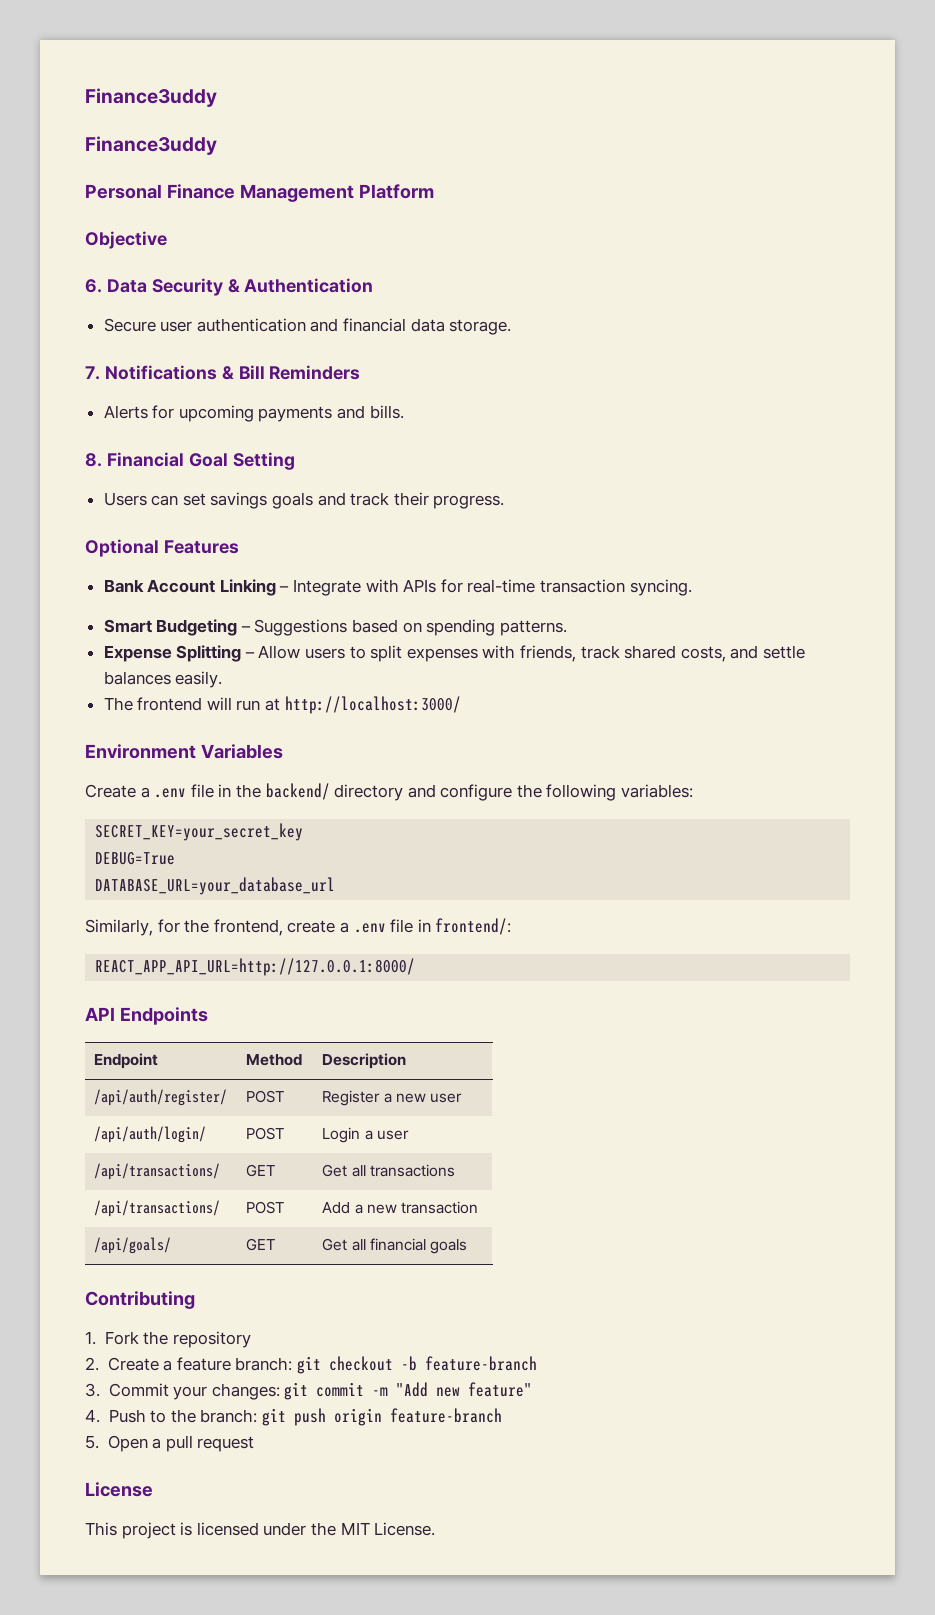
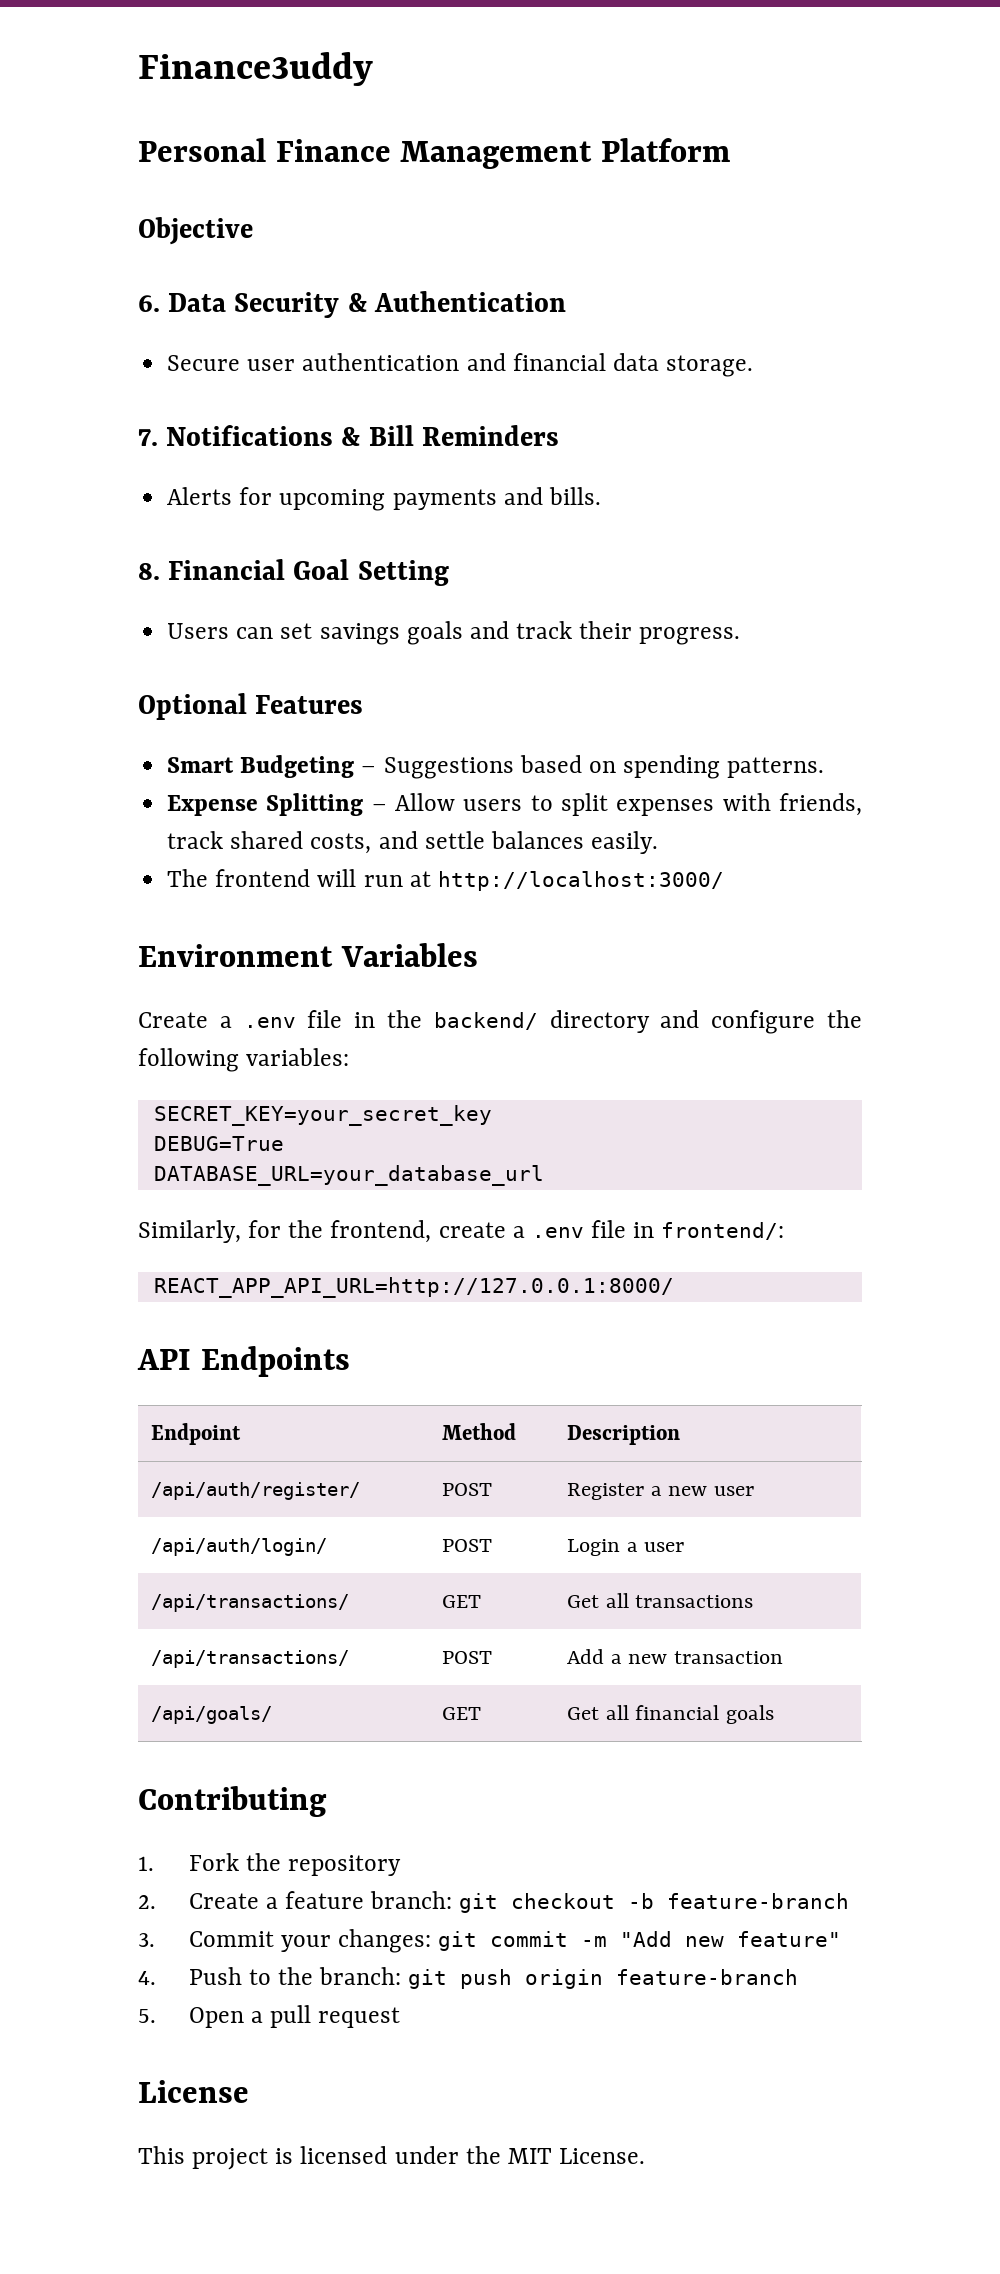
[85,88,217,107] [85,136,217,155] Finance3uddy // Finance3uddy -> [138,52,373,86] Finance3uddy
[103,579,692,596] // Bank Account Linking – Integrate with APIs for real-time transaction syncing. -> (364, 704) none

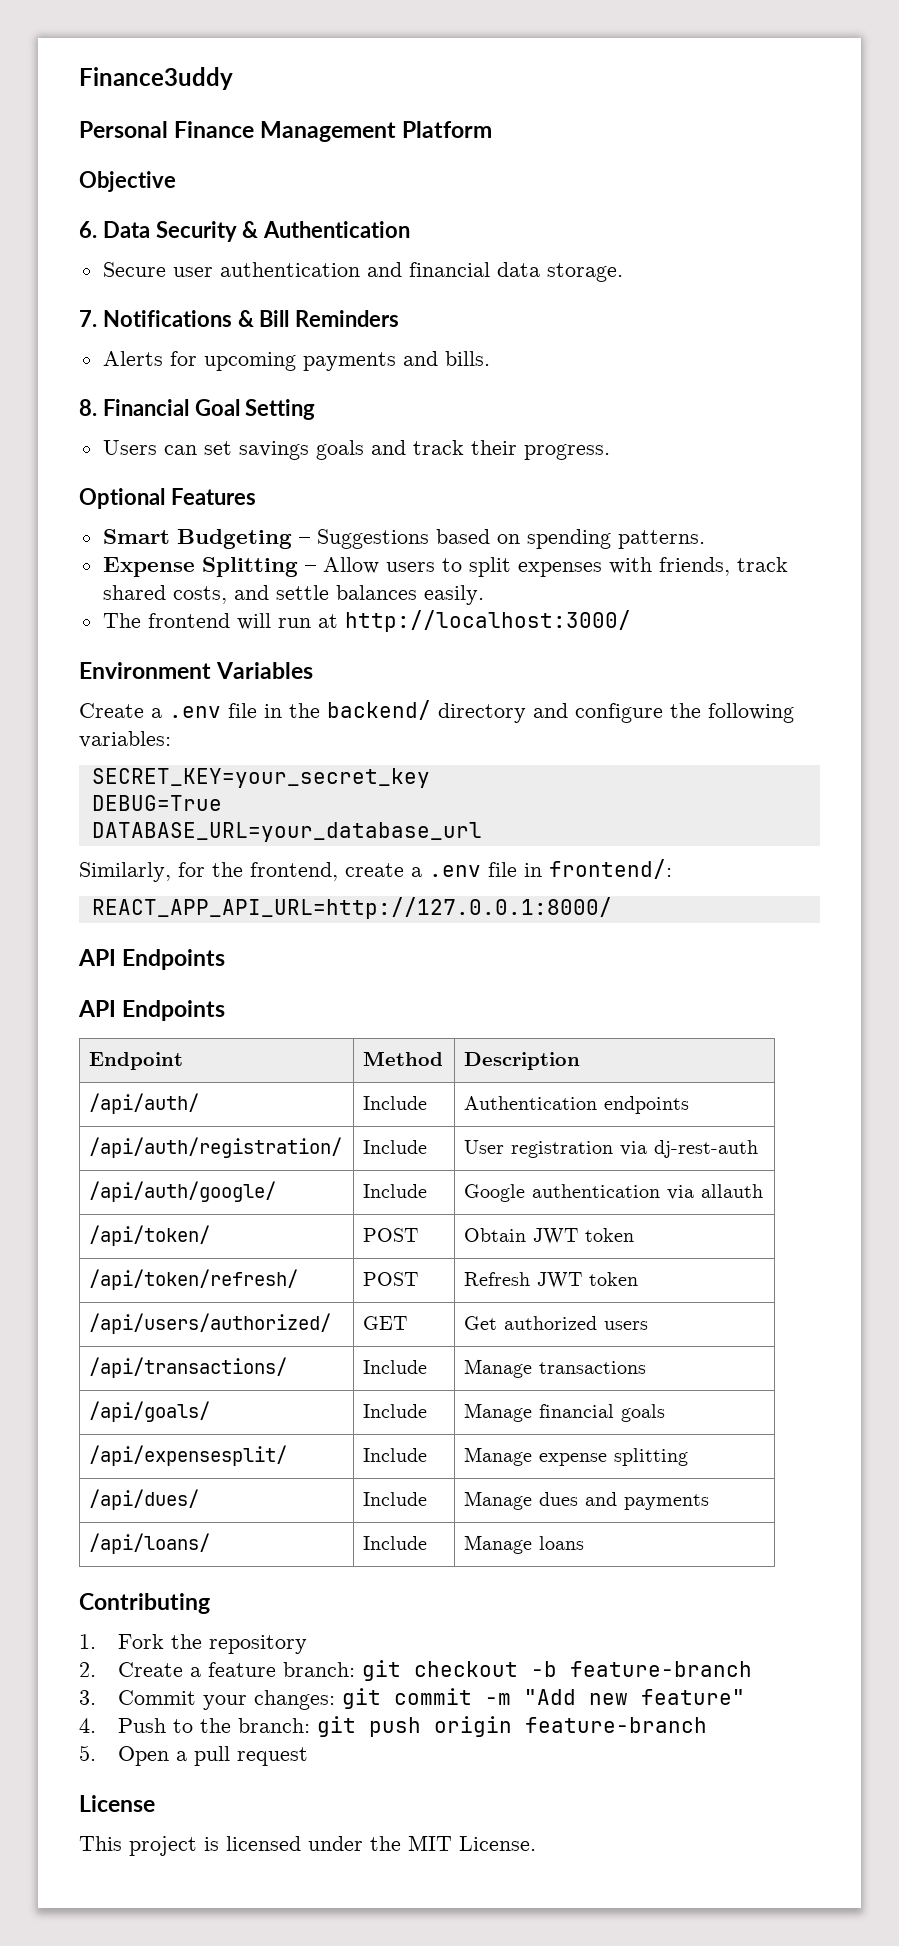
(350, 1361) none -> [78,1000,226,1021] // API Endpoints
[151,1482,361,1500] [442,1483,493,1496] [567,1483,754,1500] [151,1538,328,1556] [442,1539,493,1552] [567,1539,685,1556] [151,1594,350,1612] [442,1595,482,1608] [567,1593,754,1608] [151,1650,350,1668] [442,1651,493,1664] [567,1649,783,1664] [151,1706,273,1724] [442,1707,482,1720] [567,1705,774,1724] /api/auth/register/ | POST | Register a new user // /api/auth/login/ | POST | Login a user // /api/transactions/ | GET | Get all transactions // /api/transactions/ | POST | Add a new transaction // /api/goals/ | GET | Get all financial goals -> [89,1093,200,1114] [363,1096,428,1110] [464,1096,690,1114] [89,1137,343,1158] [363,1140,428,1154] [464,1140,759,1158] [89,1181,277,1202] [363,1184,428,1198] [464,1184,764,1202] [89,1225,211,1246] [363,1228,419,1242] [464,1228,635,1245] [89,1269,299,1290] [363,1272,419,1286] [464,1272,639,1289] [89,1313,332,1334] [363,1316,408,1330] [464,1316,649,1330] [89,1357,288,1378] [363,1360,428,1374] [464,1359,647,1378] [89,1401,211,1422] [363,1404,428,1418] [464,1403,666,1422] [89,1445,288,1466] [363,1448,428,1462] [464,1447,689,1466] [89,1489,200,1510] [363,1492,428,1506] [464,1491,710,1510] [89,1533,211,1554] [363,1536,428,1550] [464,1535,585,1554] /api/auth/ | Include | Authentication endpoints // /api/auth/registration/ | Include | User registration via dj-rest-auth // /api/auth/google/ | Include | Google authentication via allauth // /api/token/ | POST | Obtain JWT token // /api/token/refresh/ | POST | Refresh JWT token // /api/users/authorized/ | GET | Get authorized users // /api/transactions/ | Include | Manage transactions // /api/goals/ | Include | Manage financial goals // /api/expensesplit/ | Include | Manage expense splitting // /api/dues/ | Include | Manage dues and payments // /api/loans/ | Include | Manage loans

